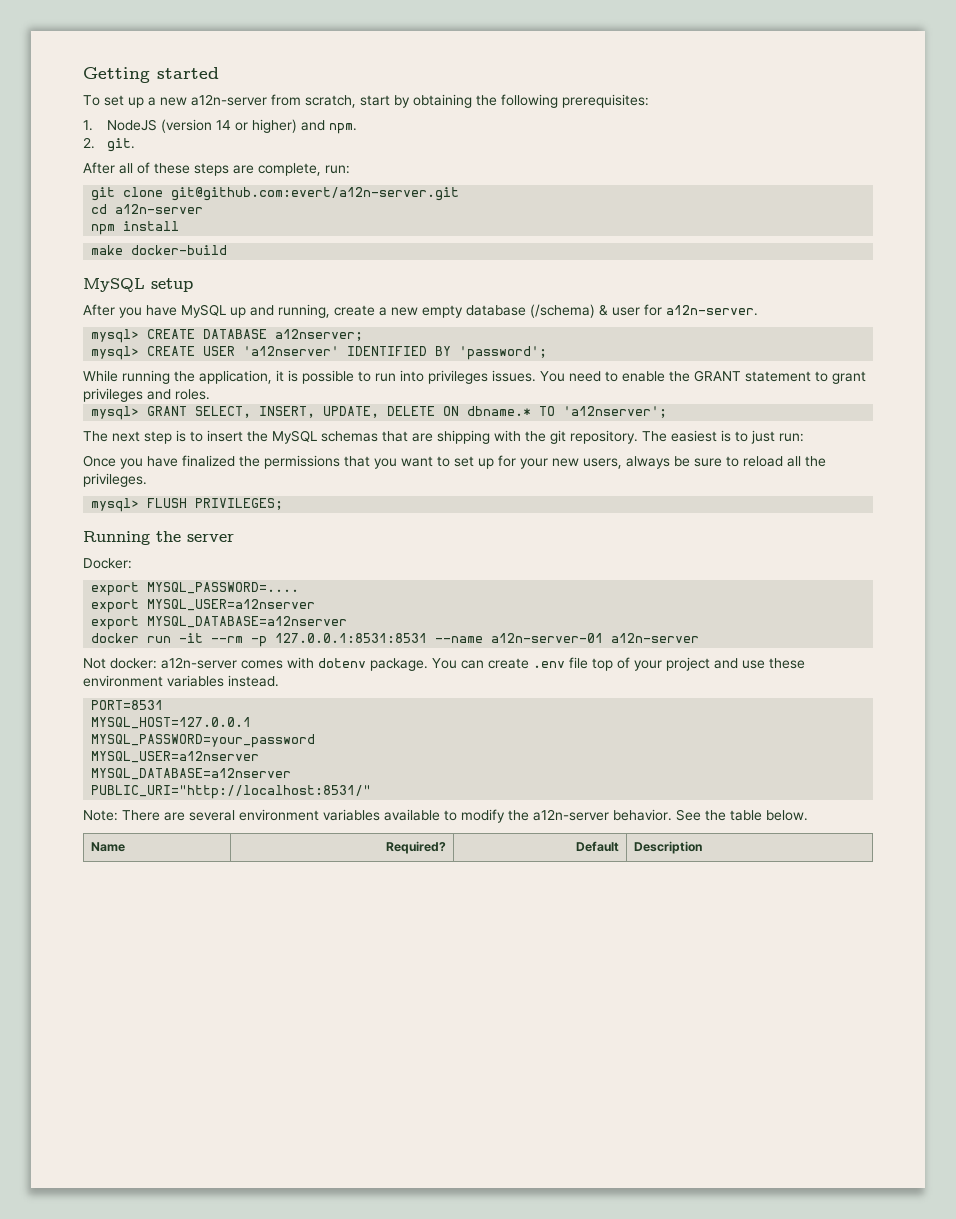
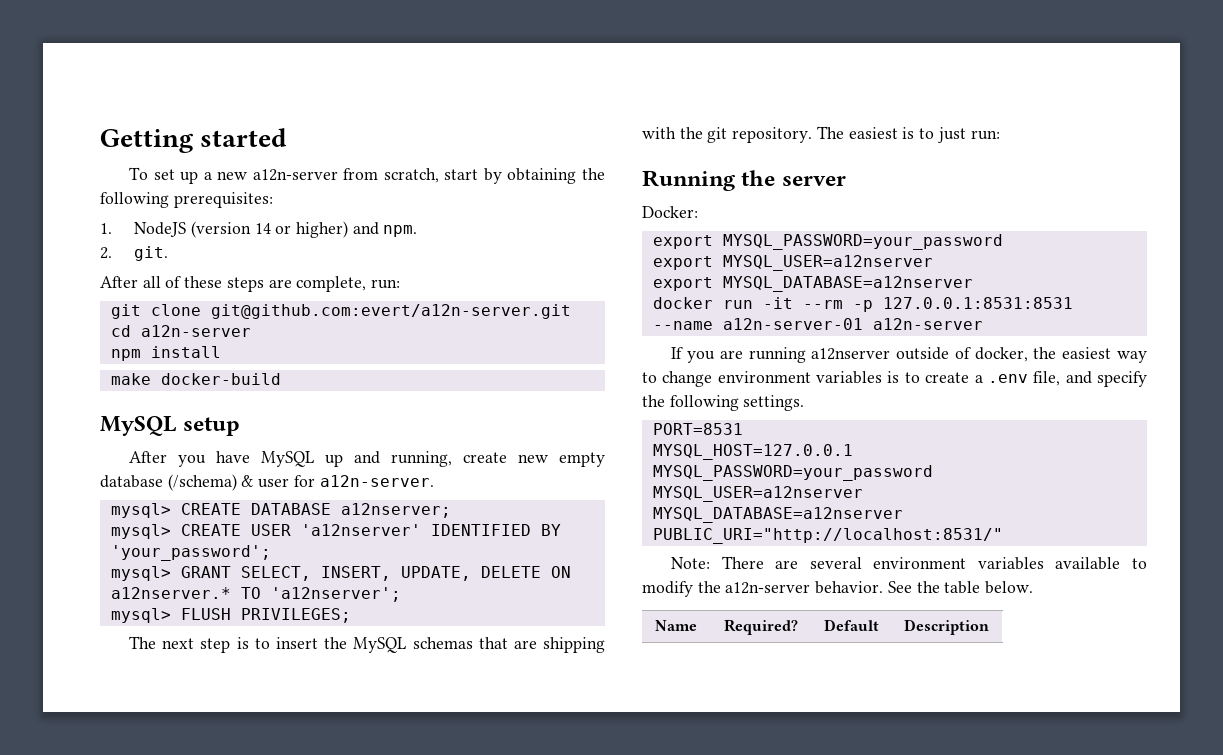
[379,307,387,316] a -> (508, 457) none
[459,346,548,360] [83,370,866,384] [83,388,210,402] 'password'; // While running the application, it is possible to run into privileges issues. You need to enable the GRANT statement to grant privileges and roles. -> [110,545,271,561] 'your_password';
[467,406,532,416] dbname.* -> [110,587,231,599] a12nserver.*
(668, 412) none -> [110,608,351,623] // mysql> FLUSH PRIVILEGES;
[83,455,826,469] [83,473,147,487] [91,498,284,512] // Once you have finalized the permissions that you want to set up for your new users, always be sure to reload all the privileges. // mysql> FLUSH PRIVILEGES; -> (1000, 135) none
[147,582,300,594] MYSQL_PASSWORD=.... -> [722,234,1003,250] MYSQL_PASSWORD=your_password
[83,657,805,671] [83,675,279,687] Not docker: a12n-server comes with dotenv package. You can create .env file top of your project and use these environment variables instead. -> [671,347,1147,363] [642,371,1147,387] [642,395,805,411] If you are running a12nserver outside of docker, the easiest way to change environment variables is to create a .env file, and specify the following settings.

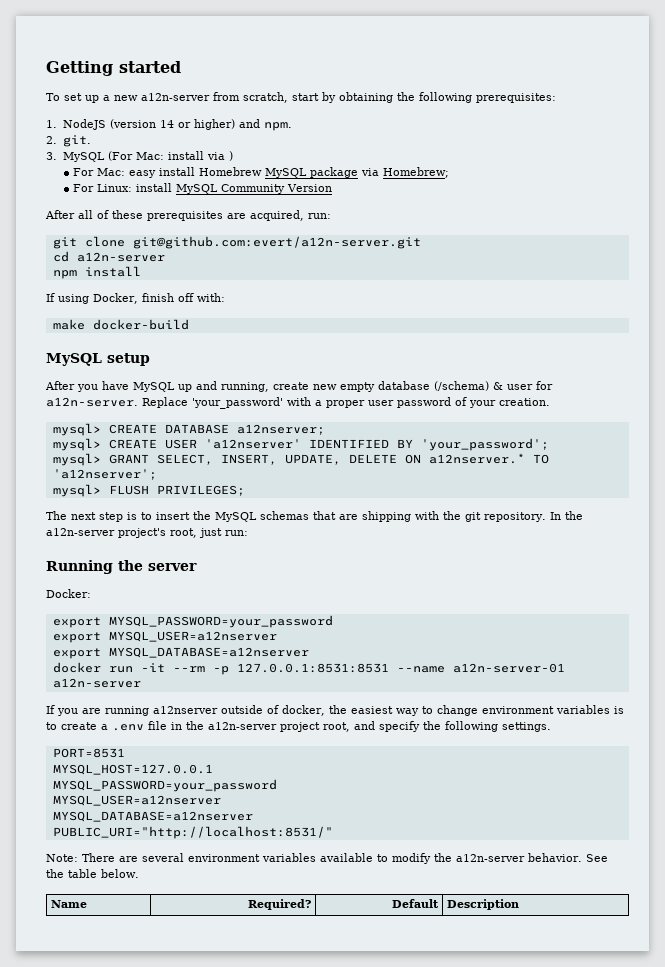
(169, 253) none -> [46,151,233,162] [73,167,450,178] [73,183,333,194] // 3. MySQL (For Mac: install via ) // For Mac: easy install Homebrew MySQL package via Homebrew; // For Linux: install MySQL Community Version
[226,276,367,292] steps are complete, -> [147,210,304,221] prerequisites are acquired,
(221, 352) none -> [46,293,225,304] // If using Docker, finish off with:
(434, 481) none -> [142,397,550,409] Replace 'your_password' with a proper user password of your creation.
[816,126,935,139] The easiest is to -> [549,511,583,520] [46,528,197,538] In the a12n-server project's root,
[1033,371,1061,386] file, -> [148,721,350,732] file in the a12n-server project root,

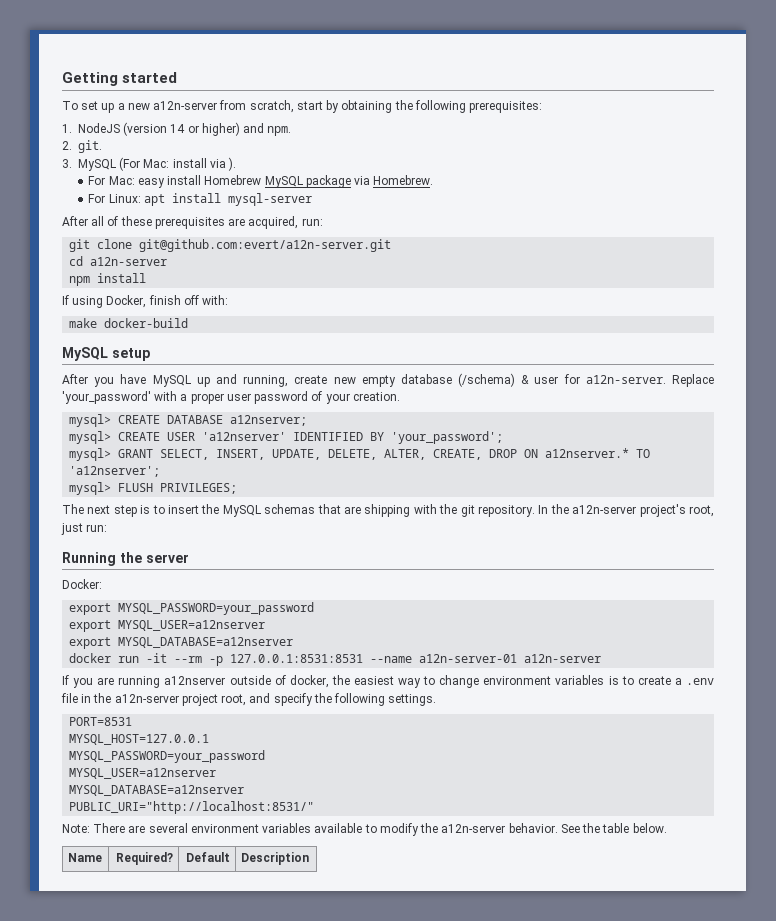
[228,151,233,161] ) -> [228,157,237,171] ).
[383,167,450,178] Homebrew; -> [373,175,434,185] Homebrew.
[136,183,333,194] install MySQL Community Version -> [143,193,312,206] apt install mysql-server
[348,454,397,463] DELETE -> [328,449,518,460] DELETE, ALTER, CREATE, DROP

